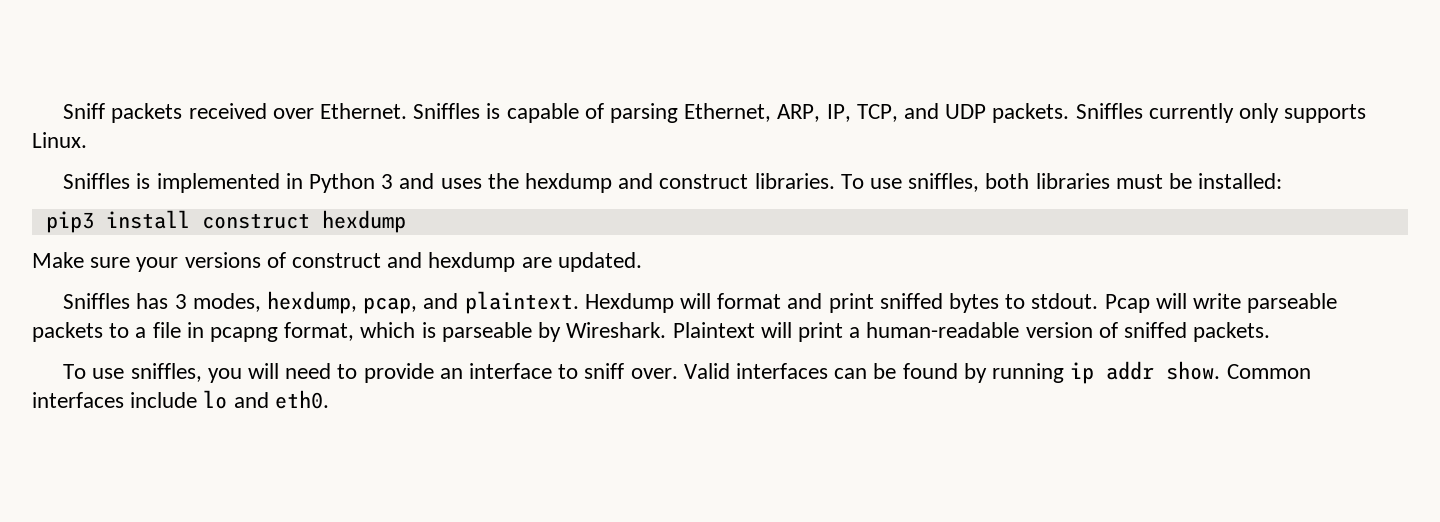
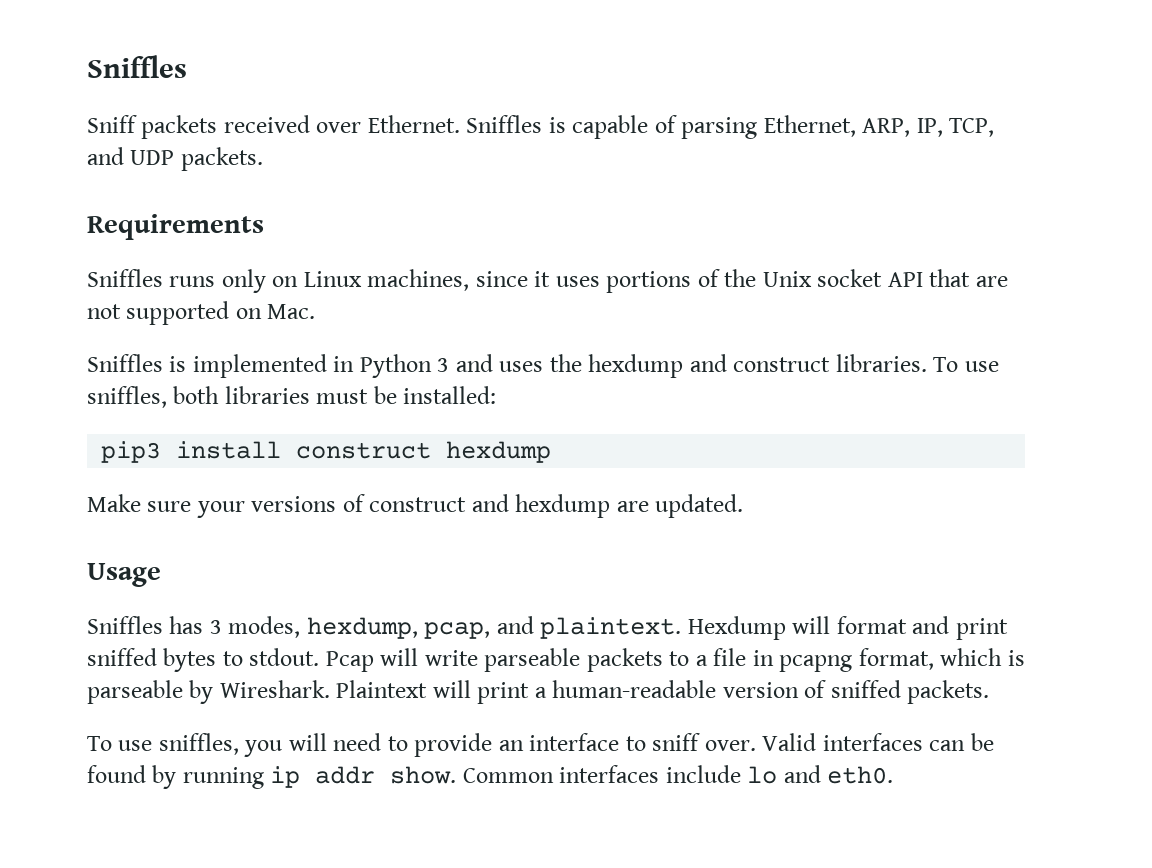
(63, 111) none -> [87,55,187,78] Sniffles //
[1075,103,1367,123] [32,132,87,148] Sniffles currently only supports Linux. -> [87,214,264,240] [87,269,1008,293] [87,301,316,325] // Requirements // Sniffles runs only on Linux machines, since it uses portions of the Unix socket API that are not supported on Mac.
(642, 262) none -> [87,563,161,587] // Usage

